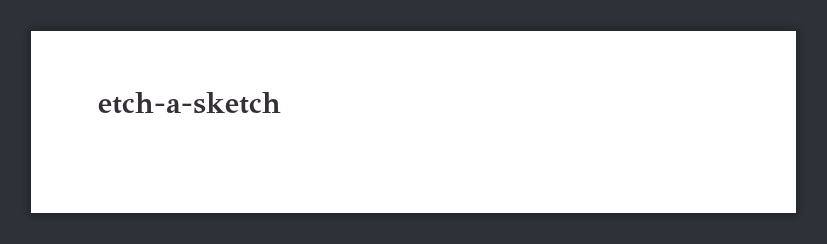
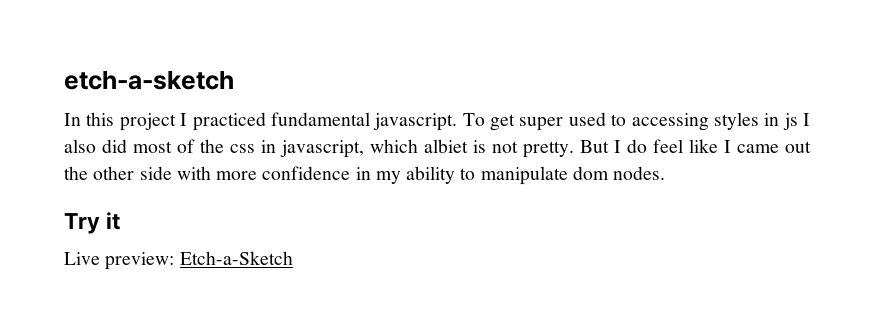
(281, 103) none -> [64,112,810,131] [64,139,811,158] [64,166,666,185] [64,212,121,234] [64,251,293,270] // In this project I practiced fundamental javascript. To get super used to accessing styles in js I also did most of the css in javascript, which albiet is not pretty. But I do feel like I came out the other side with more confidence in my ability to manipulate dom nodes. // Try it // Live preview: Etch-a-Sketch

